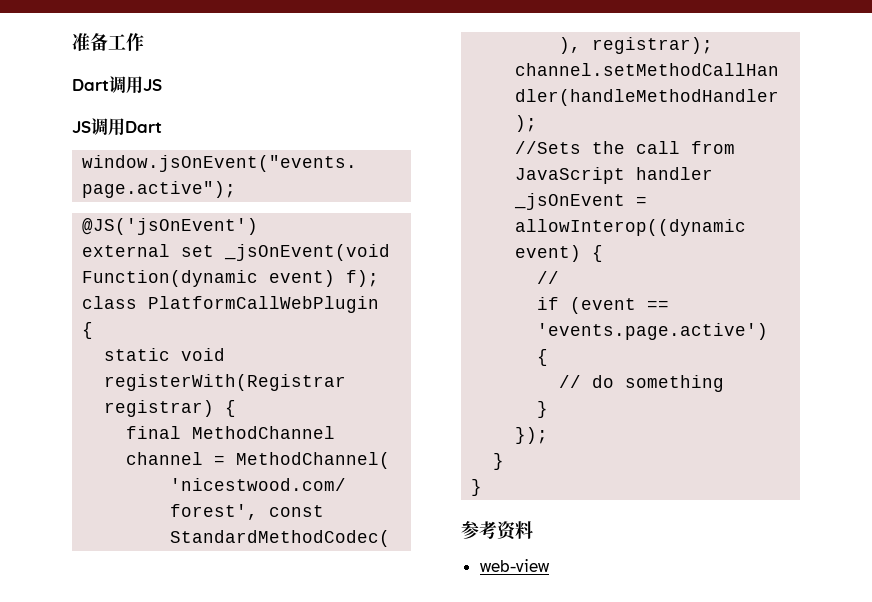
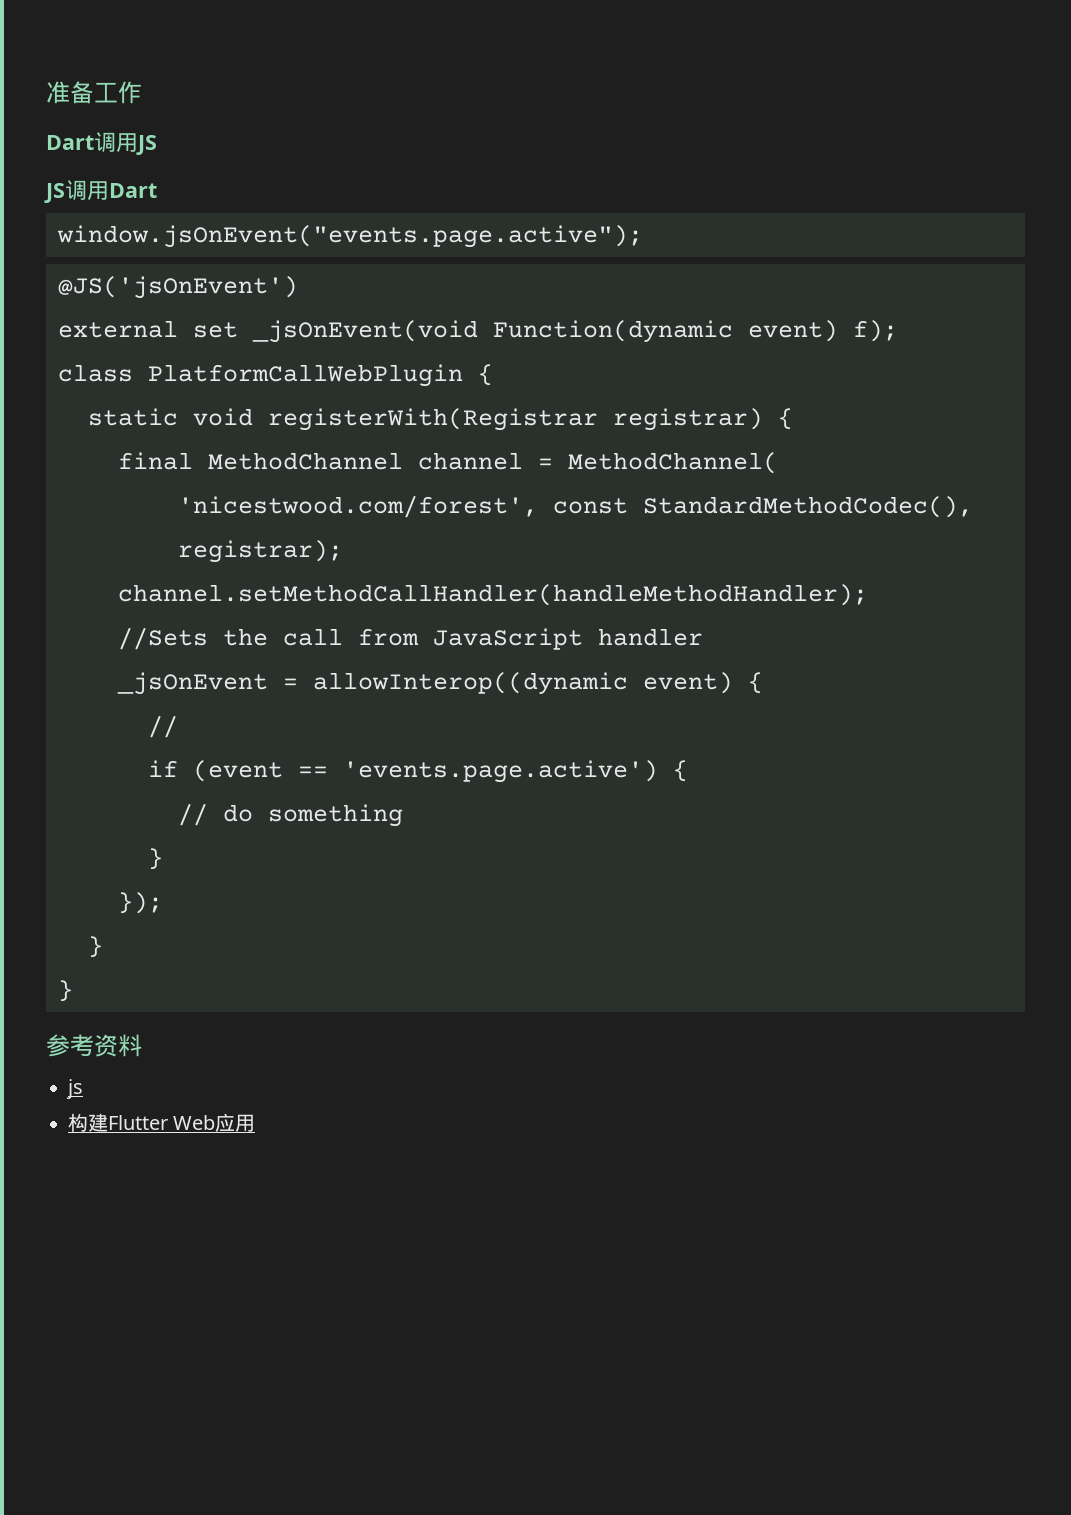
[479,559,550,572] web-view -> [66,1079,83,1099] [68,1113,256,1132] js // 构建Flutter Web应用

